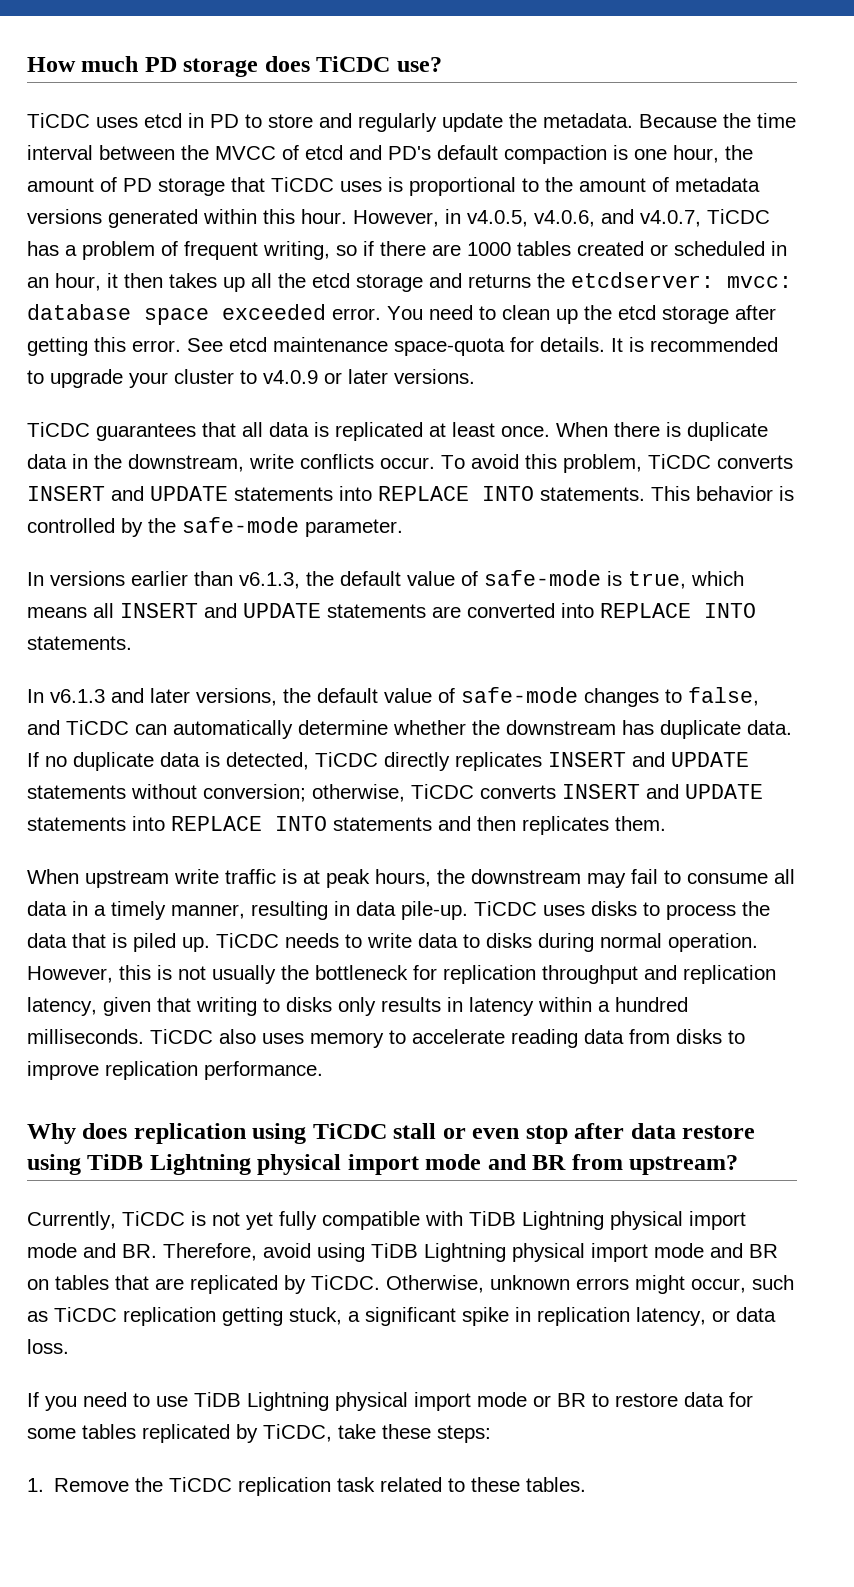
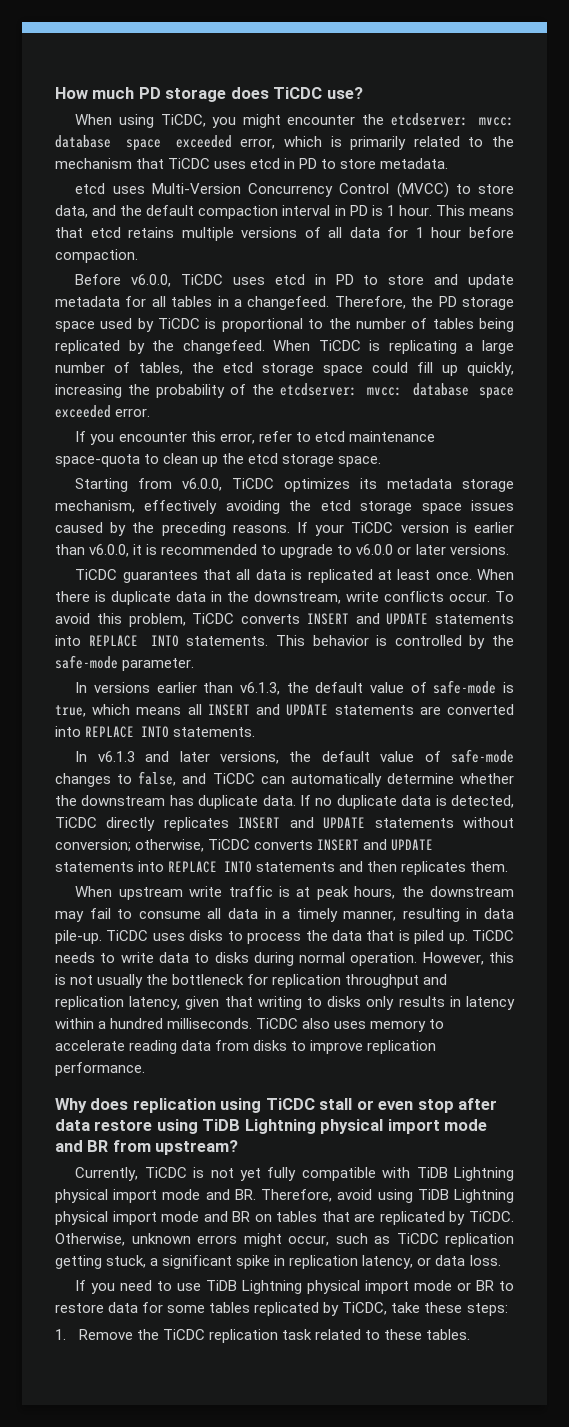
(442, 64) none -> [75,113,515,128] [55,135,514,151] [55,158,449,169] [75,182,514,198] [55,205,514,219] [55,227,515,241] [55,249,138,263] [75,274,172,287] When using TiCDC, you might encounter the etcdserver: mvcc: database space exceeded error, which is primarily related to the mechanism that TiCDC uses etcd in PD to store metadata. // etcd uses Multi-Version Concurrency Control (MVCC) to store data, and the default compaction interval in PD is 1 hour. This means that etcd retains multiple versions of all data for 1 hour before compaction. // Before v6.0.0,
[358,113,796,132] [27,145,753,164] [27,177,760,196] [27,209,770,228] [27,241,787,260] [27,273,531,292] regularly update the metadata. Because the time interval between the MVCC of etcd and PD's default compaction is one hour, the amount of PD storage that TiCDC uses is proportional to the amount of metadata versions generated within this hour. However, in v4.0.5, v4.0.6, and v4.0.7, TiCDC has a problem of frequent writing, so if there are 1000 tables created or scheduled in an hour, it then takes up all the etcd storage and returns -> [467,274,514,288] [55,296,514,310] [55,318,514,332] [55,340,514,354] [55,362,514,376] [55,384,246,398] update metadata for all tables in a changefeed. Therefore, the PD storage space used by TiCDC is proportional to the number of tables being replicated by the changefeed. When TiCDC is replicating a large number of tables, the etcd storage space could fill up quickly, increasing the probability of
[387,305,473,320] You need -> [75,431,435,445] [55,454,140,467] // If you encounter this error, refer to etcd maintenance space-quota
[735,305,776,320] [27,337,778,356] [27,369,318,388] after getting this error. See etcd maintenance space-quota for details. It is recommended to upgrade your cluster to v4.0.9 -> [338,456,382,467] [75,478,514,492] [55,500,515,514] [55,522,514,536] [55,544,394,558] space. // Starting from v6.0.0, TiCDC optimizes its metadata storage mechanism, effectively avoiding the etcd storage space issues caused by the preceding reasons. If your TiCDC version is earlier than v6.0.0, it is recommended to upgrade to v6.0.0

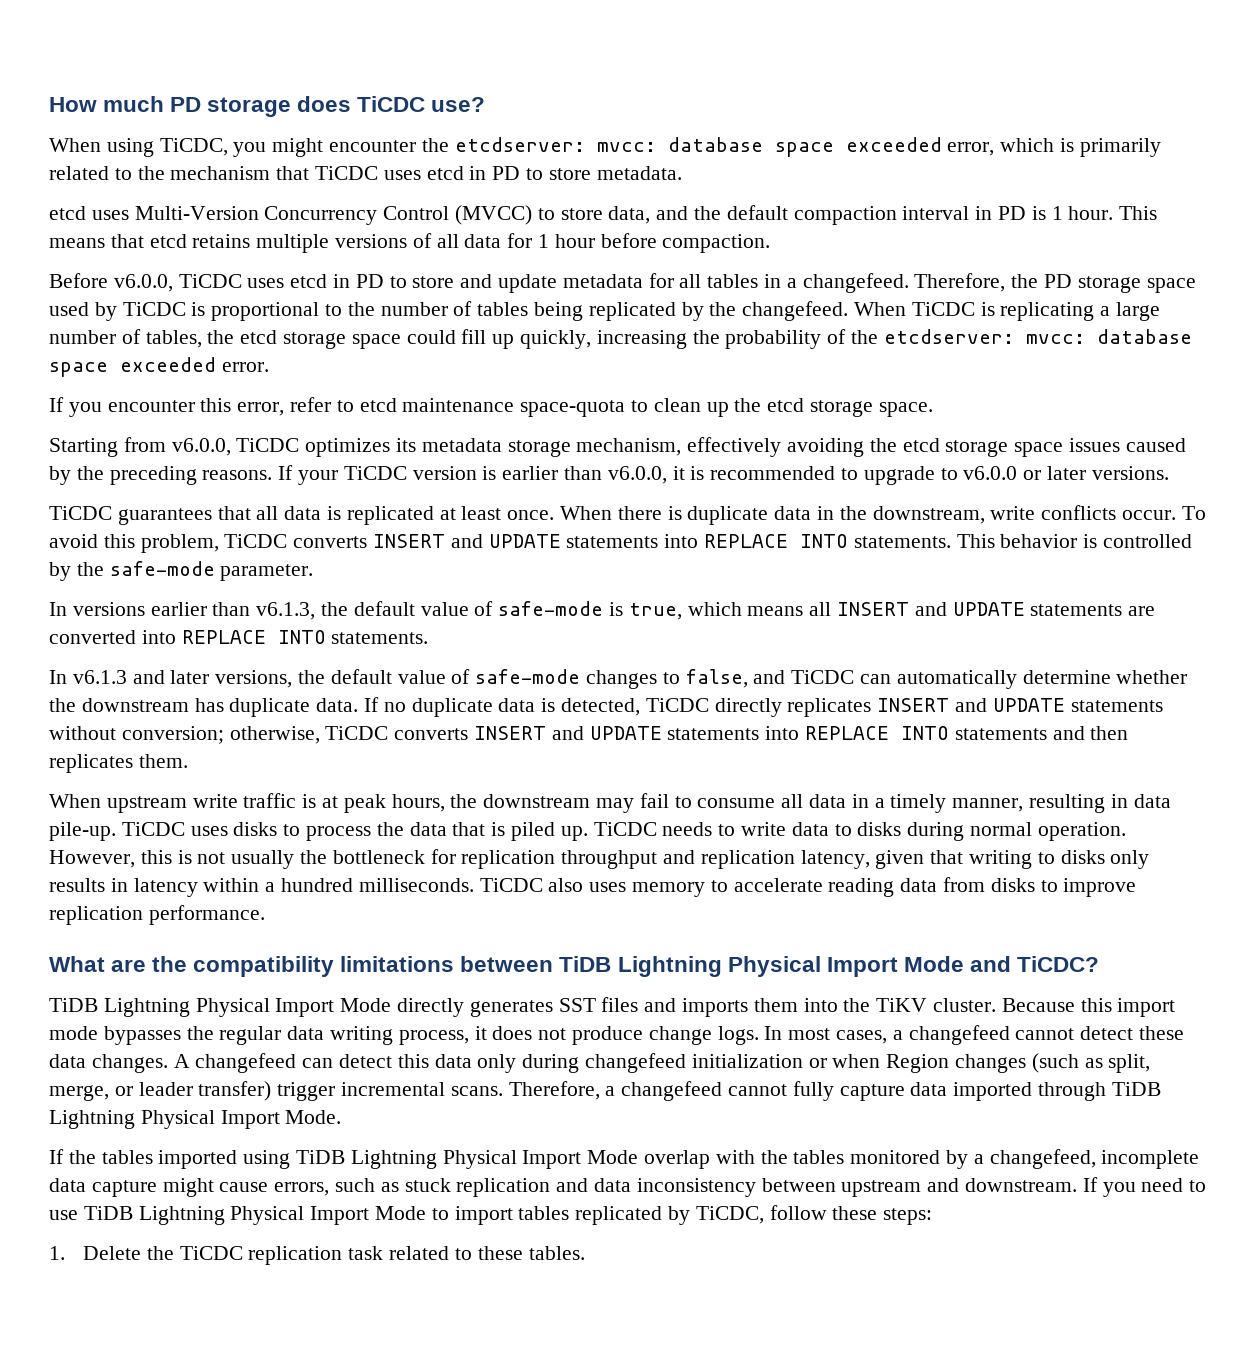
[55,1098,498,1113] [55,1119,488,1134] [55,1140,239,1155] [75,1167,514,1181] [55,1189,514,1203] [55,1211,514,1225] [55,1233,514,1247] [55,1255,501,1269] Why does replication using TiCDC stall or even stop after data restore using TiDB Lightning physical import mode and BR from upstream? // Currently, TiCDC is not yet fully compatible with TiDB Lightning physical import mode and BR. Therefore, avoid using TiDB Lightning physical import mode and BR on tables that are replicated by TiCDC. Otherwise, unknown errors might occur, such as TiCDC replication getting stuck, a significant spike in replication latency, or data loss. // -> [49,956,1099,977] [49,997,1176,1017] [49,1025,1185,1045] [49,1053,1151,1073] [49,1081,1161,1101] [49,1110,342,1129] [49,1149,1200,1169] [49,1178,1078,1197] What are the compatibility limitations between TiDB Lightning Physical Import Mode and TiCDC? // TiDB Lightning Physical Import Mode directly generates SST files and imports them into the TiKV cluster. Because this import mode bypasses the regular data writing process, it does not produce change logs. In most cases, a changefeed cannot detect these data changes. A changefeed can detect this data only during changefeed initialization or when Region changes (such as split, merge, or leader transfer) trigger incremental scans. Therefore, a changefeed cannot fully capture data imported through TiDB Lightning Physical Import Mode. // If the tables imported using TiDB Lightning Physical Import Mode overlap with the tables monitored by a changefeed, incomplete data capture might cause errors, such as stuck replication and data inconsistency between upstream and downstream.
[307,1280,514,1294] [55,1302,206,1313] physical import mode or BR to restore data for some -> [230,1206,513,1225] Physical Import Mode to import
[391,1302,421,1313] take -> [769,1205,827,1220] follow
[78,1329,133,1340] Remove -> [83,1246,142,1260] Delete

